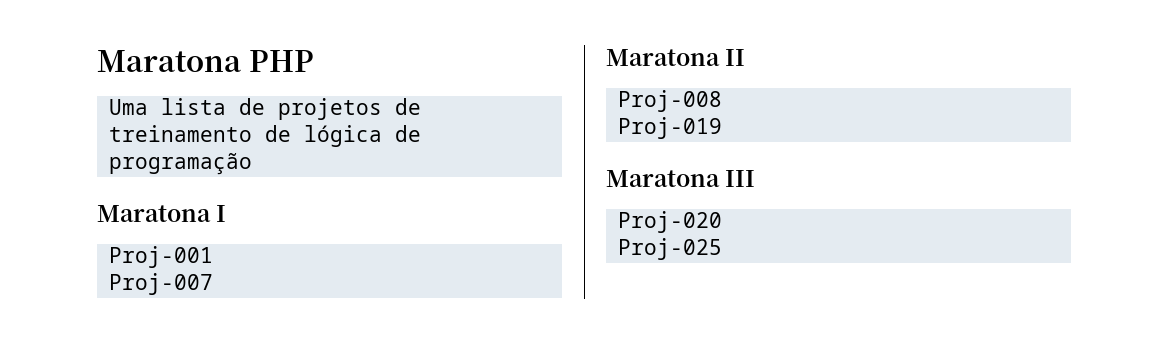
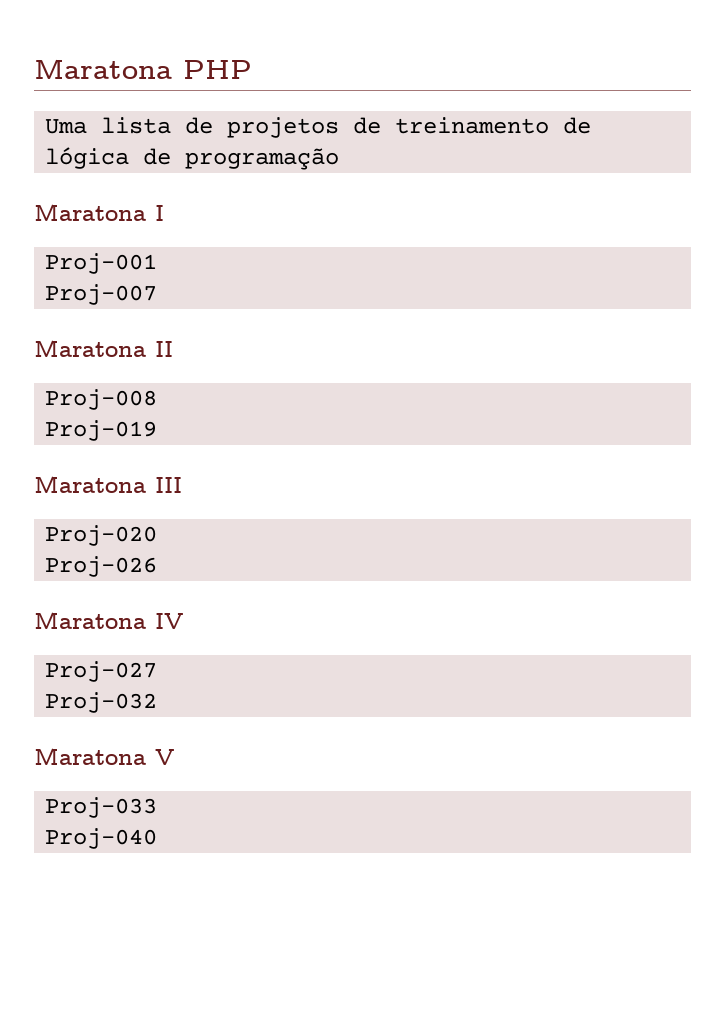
[618,238,723,260] Proj-025 -> [45,556,158,577] [34,612,183,629] [45,661,158,682] [45,692,158,713] [34,748,174,765] [45,797,158,818] [45,828,158,849] Proj-026 // Maratona IV // Proj-027 // Proj-032 // Maratona V // Proj-033 // Proj-040

